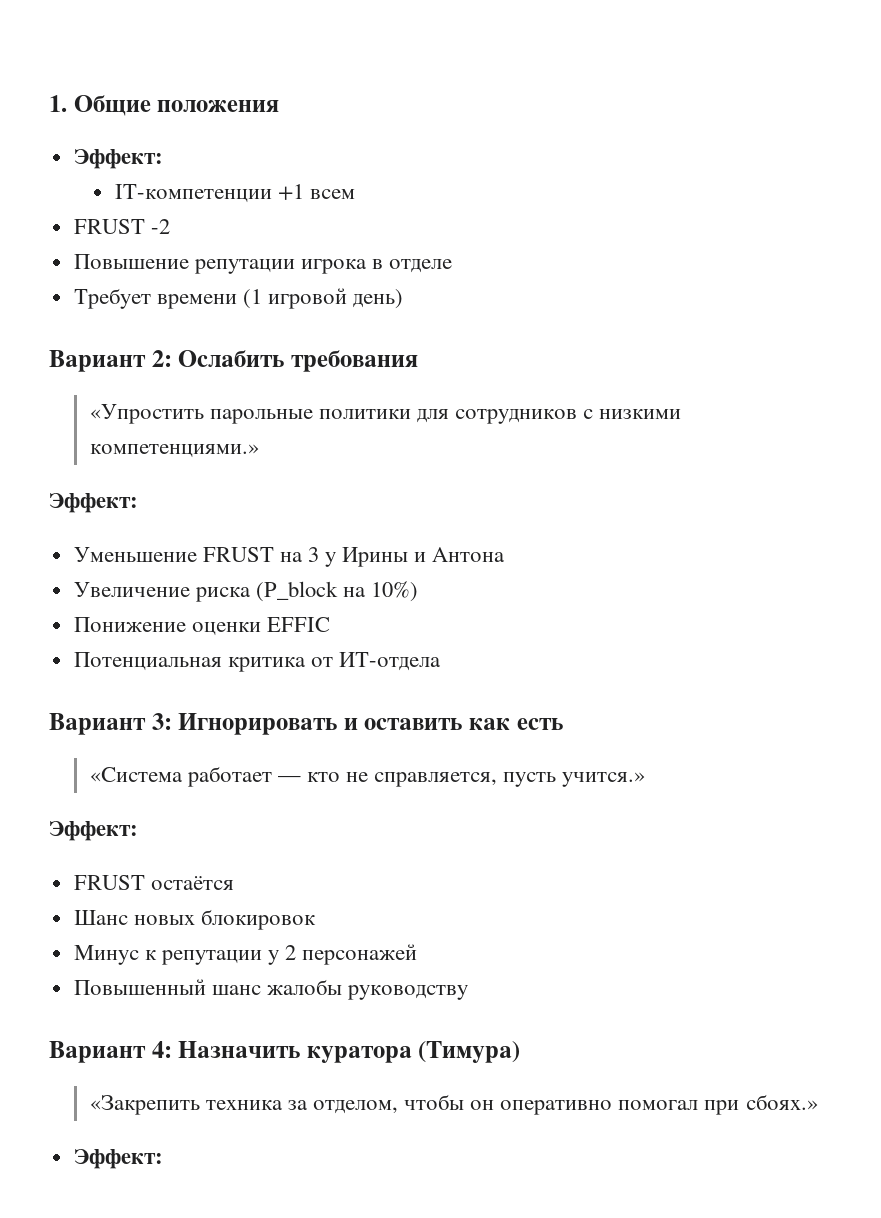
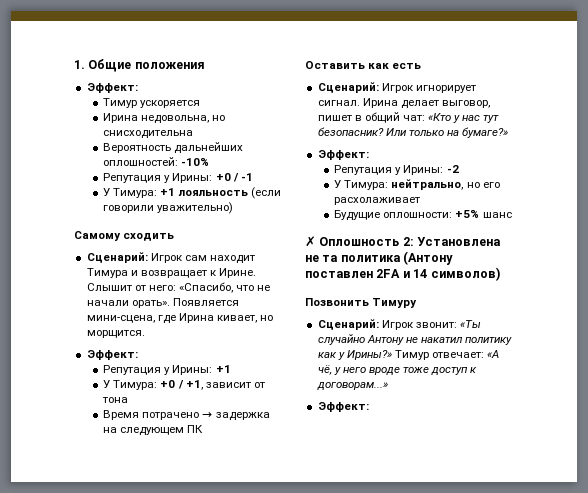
[114,184,355,203] [73,219,170,234] [73,254,453,274] [73,288,404,309] [49,350,418,372] [89,404,682,424] [89,444,259,458] [49,493,138,513] [73,547,506,567] [73,581,419,602] [73,617,330,636] [73,652,441,672] [49,713,563,735] [89,766,646,787] [49,821,138,841] [73,875,234,890] [73,909,316,930] [73,944,418,965] [73,979,468,1000] [49,1041,521,1063] [89,1094,818,1115] IT-компетенции +1 всем // FRUST -2 // Повышение репутации игрока в отделе // Требует времени (1 игровой день) // Вариант 2: Ослабить требования // «Упростить парольные политики для сотрудников с низкими компетенциями.» // Эффект: // Уменьшение FRUST на 3 у Ирины и Антона // Увеличение риска (P_block на 10%) // Понижение оценки EFFIC // Потенциальная критика от ИТ-отдела // Вариант 3: Игнорировать и оставить как есть // «Система работает — кто не справляется, пусть учится.» // Эффект: // FRUST остаётся // Шанс новых блокировок // Минус к репутации у 2 персонажей // Повышенный шанс жалобы руководству // Вариант 4: Назначить куратора (Тимура) // «Закрепить техника за отделом, чтобы он оперативно помогал при сбоях.» -> [103,98,201,108] [103,113,226,124] [103,130,194,139] [103,142,244,154] [103,157,210,166] [103,173,253,183] [103,187,281,199] [103,202,234,214] [74,231,175,241] [86,252,255,264] [86,268,257,278] [86,282,271,293] [86,298,239,308] [86,313,274,324] [86,330,145,338] [86,350,138,360] [103,365,231,375] [103,380,265,390] [102,397,129,403] [103,410,270,421] [103,425,204,436] [305,61,422,69] [317,82,476,93] [317,98,490,109] [317,112,500,123] [317,127,509,138] [317,150,369,160] [334,165,459,175] [334,179,500,190] [334,197,421,205] [334,210,512,221] [305,236,502,247] [305,251,454,265] [305,267,500,281] [305,298,418,308] [317,319,481,330] [317,334,513,345] [317,350,500,360] [317,365,478,376] [316,382,388,391] Тимур ускоряется // Ирина недовольна, но снисходительна // Вероятность дальнейших оплошностей: -10% // Репутация у Ирины: +0 / -1 // У Тимура: +1 лояльность (если говорили уважительно) // Самому сходить // Сценарий: Игрок сам находит Тимура и возвращает к Ирине. Слышит от него: «Спасибо, что не начали орать». Появляется мини-сцена, где Ирина кивает, но морщится. // Эффект: // Репутация у Ирины: +1 // У Тимура: +0 / +1, зависит от тона // Время потрачено → задержка на следующем ПК // Оставить как есть // Сценарий: Игрок игнорирует сигнал. Ирина делает выговор, пишет в общий чат: «Кто у нас тут безопасник? Или только на бумаге?» // Эффект: // Репутация у Ирины: -2 // У Тимура: нейтрально, но его расхолаживает // Будущие оплошности: +5% шанс // ✗ Оплошность 2: Установлена не та политика (Антону поставлен 2FA и 14 символов) // Позвонить Тимуру // Сценарий: Игрок звонит: «Ты случайно Антону не накатил политику как у Ирины?» Тимур отвечает: «А чё, у него вроде тоже доступ к договорам...»

